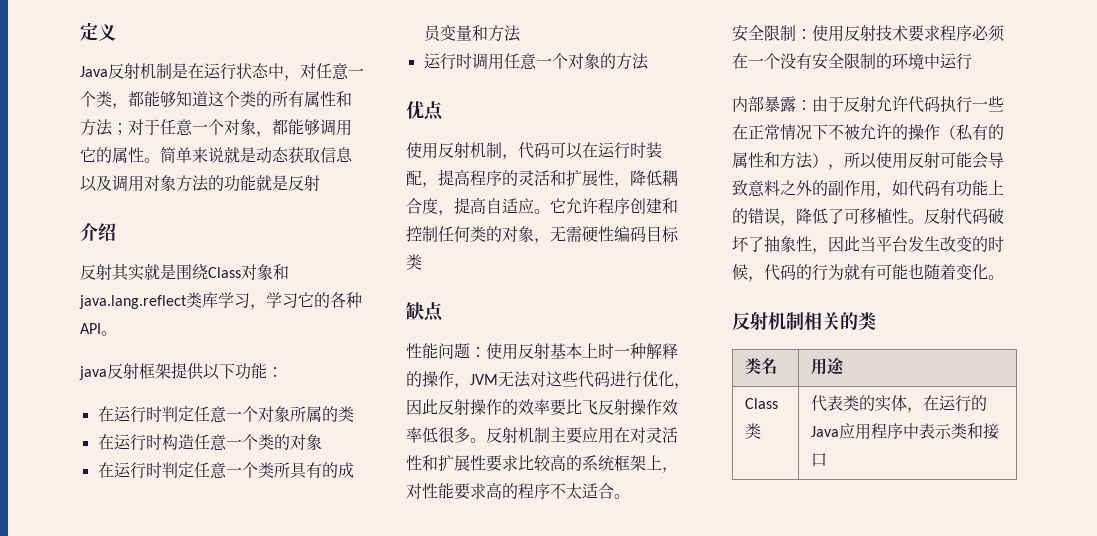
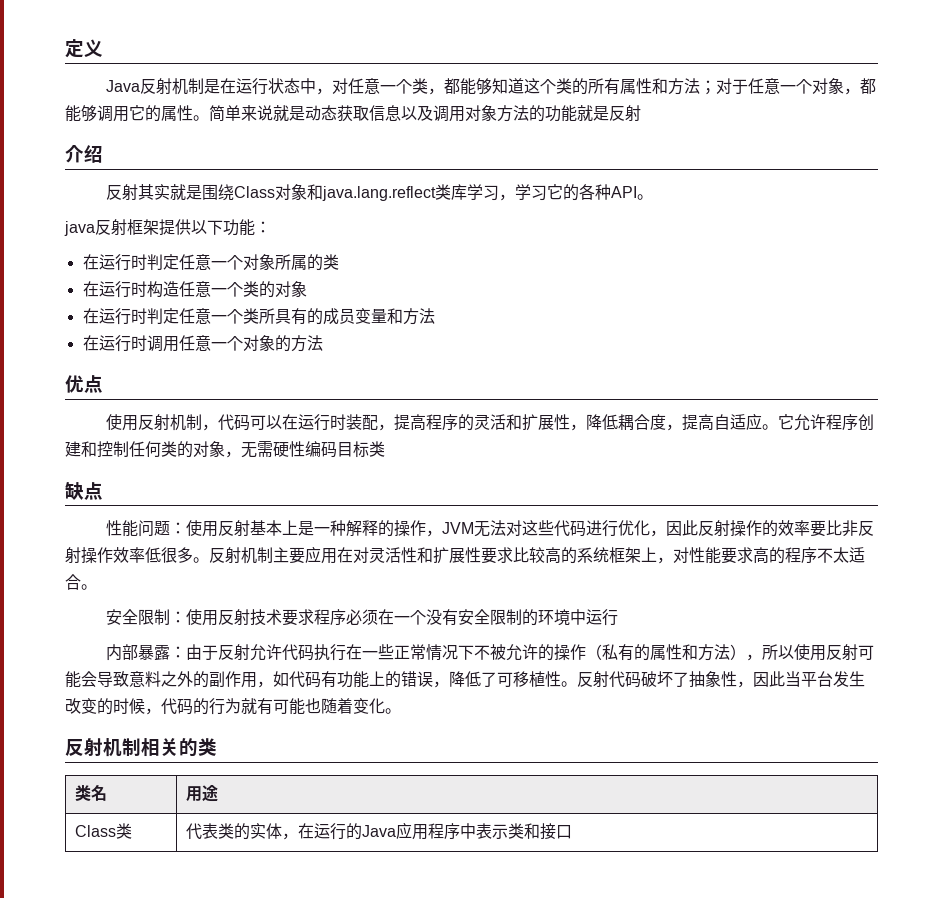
(521, 33) none -> [82,335,99,351] 在
[598,343,614,359] 时 -> [297,521,314,536] 是
[582,399,598,415] 飞 -> [841,520,858,537] 非
[972,96,1004,112] [732,124,748,140] 一些在 -> [345,644,394,660] 在一些

